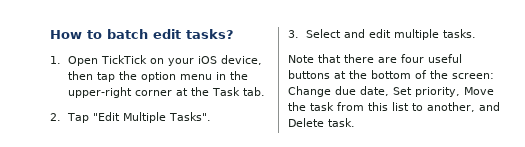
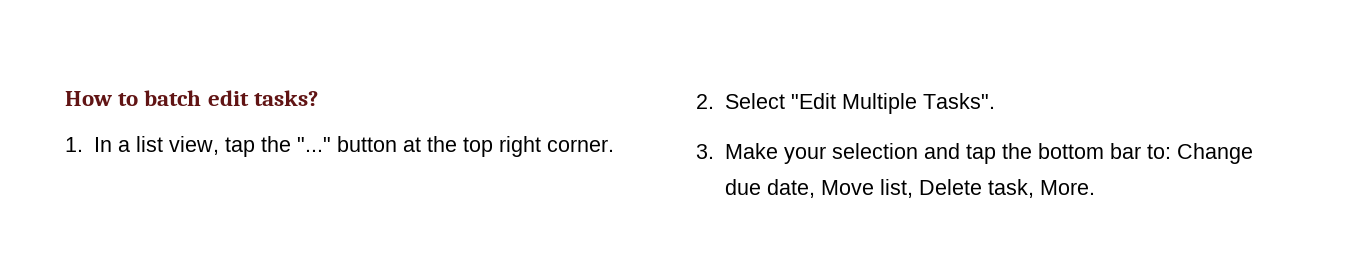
[67,55,262,66] [67,71,248,82] [67,87,265,98] Open TickTick on your iOS device, then tap the option menu in the upper-right corner at the Task tab. -> [93,136,614,157] In a list view, tap the "..." button at the top right corner.
[66,113,89,123] Tap -> [724,93,785,109] Select
[305,29,476,40] [288,54,462,63] [288,70,494,79] [288,86,494,97] [288,102,500,112] [288,118,355,127] Select and edit multiple tasks. // Note that there are four useful buttons at the bottom of the screen: Change due date, Set priority, Move the task from this list to another, and Delete task. -> [724,143,1253,164] [724,179,1095,198] Make your selection and tap the bottom bar to: Change due date, Move list, Delete task, More.

